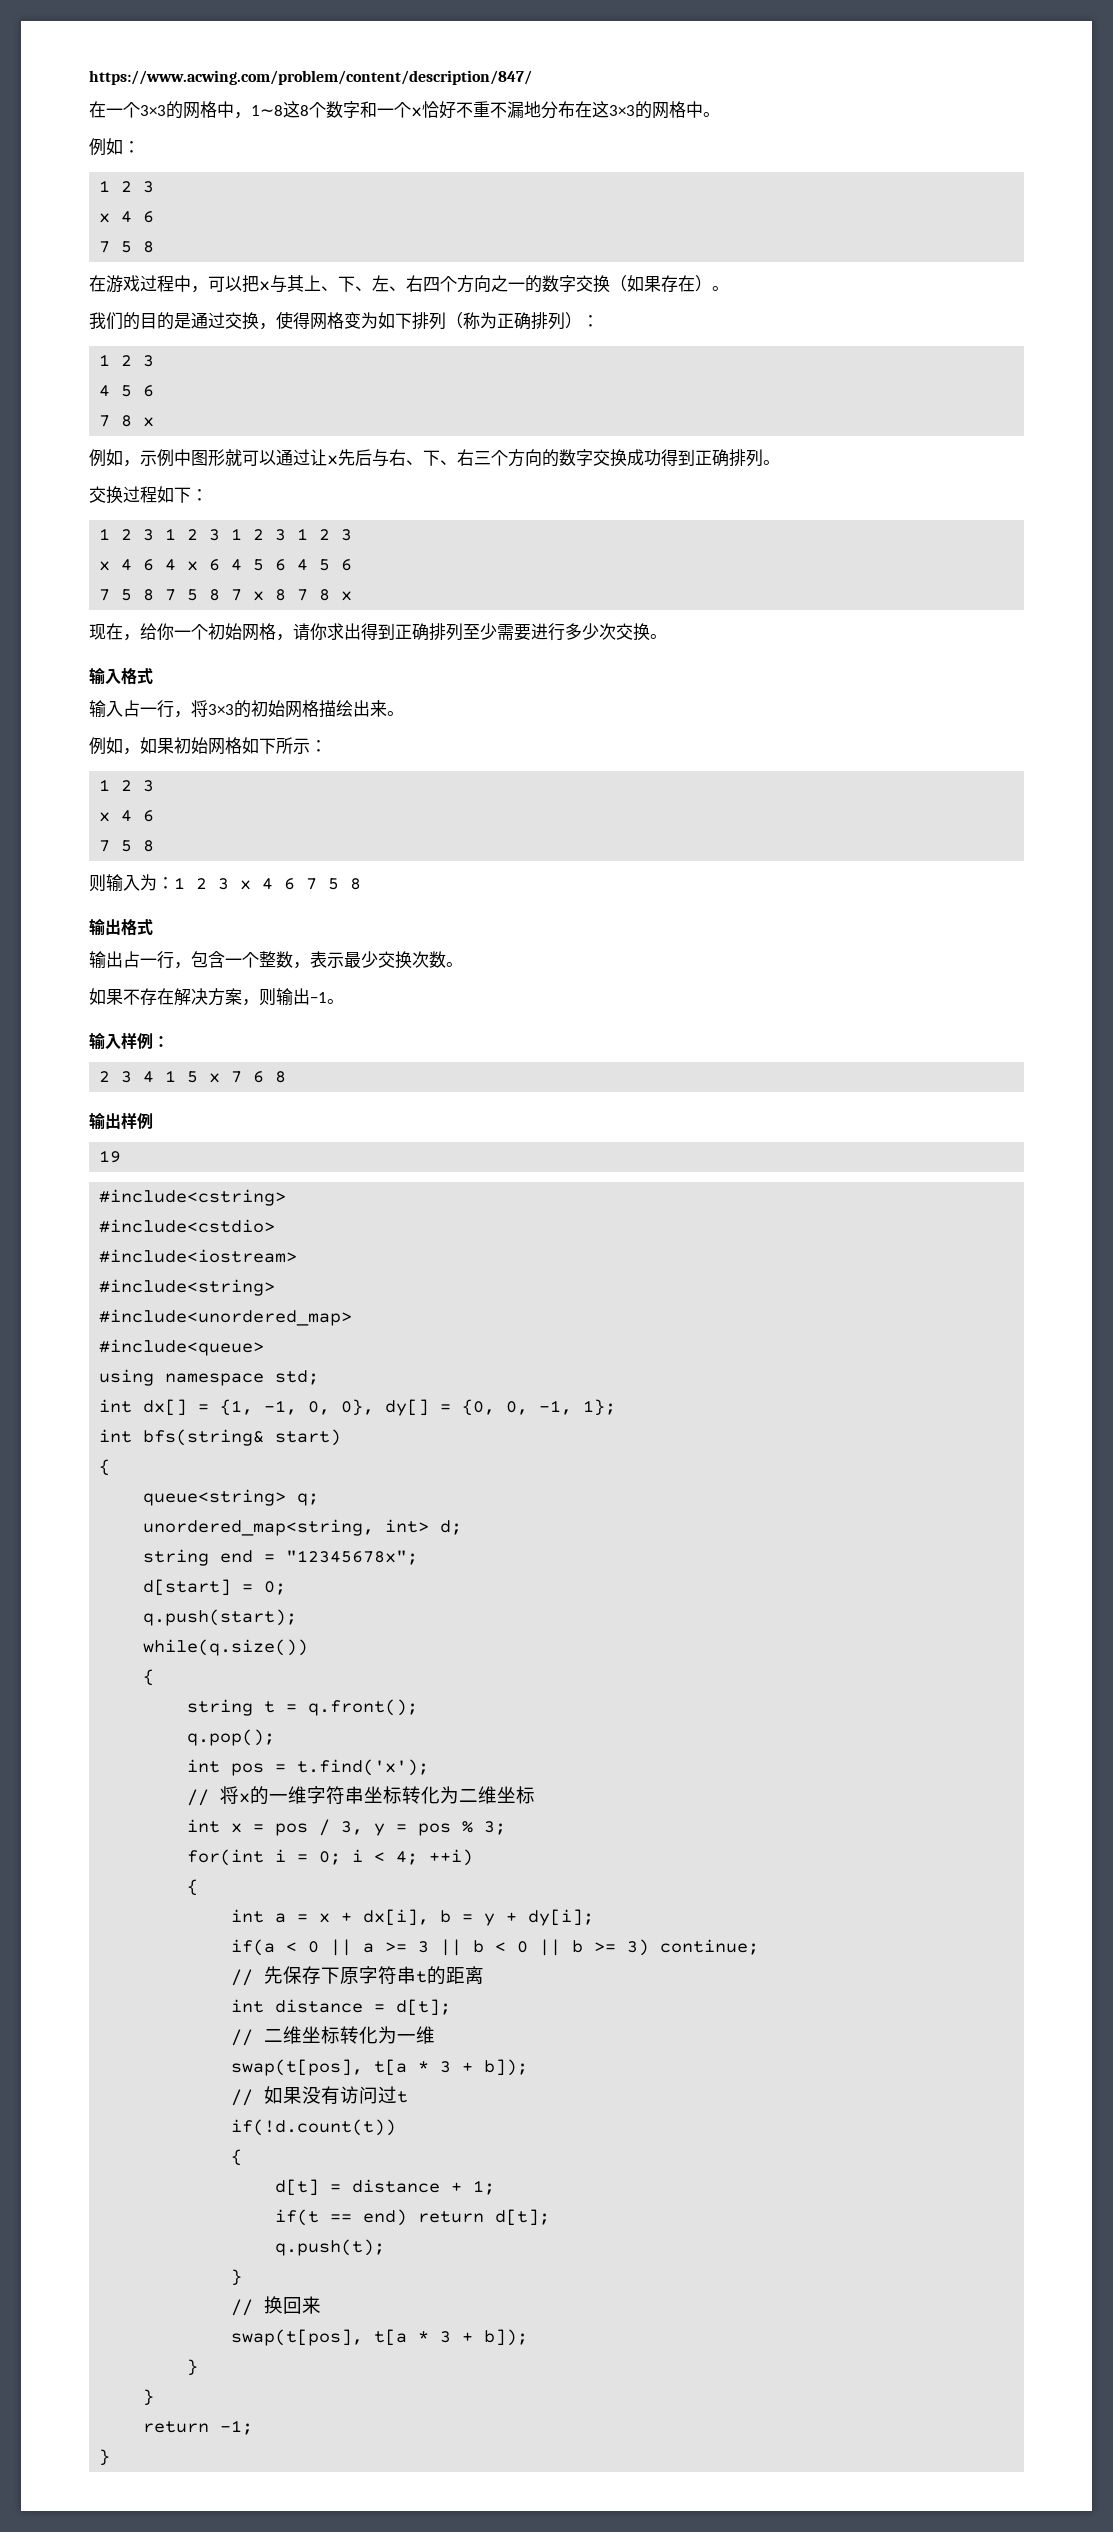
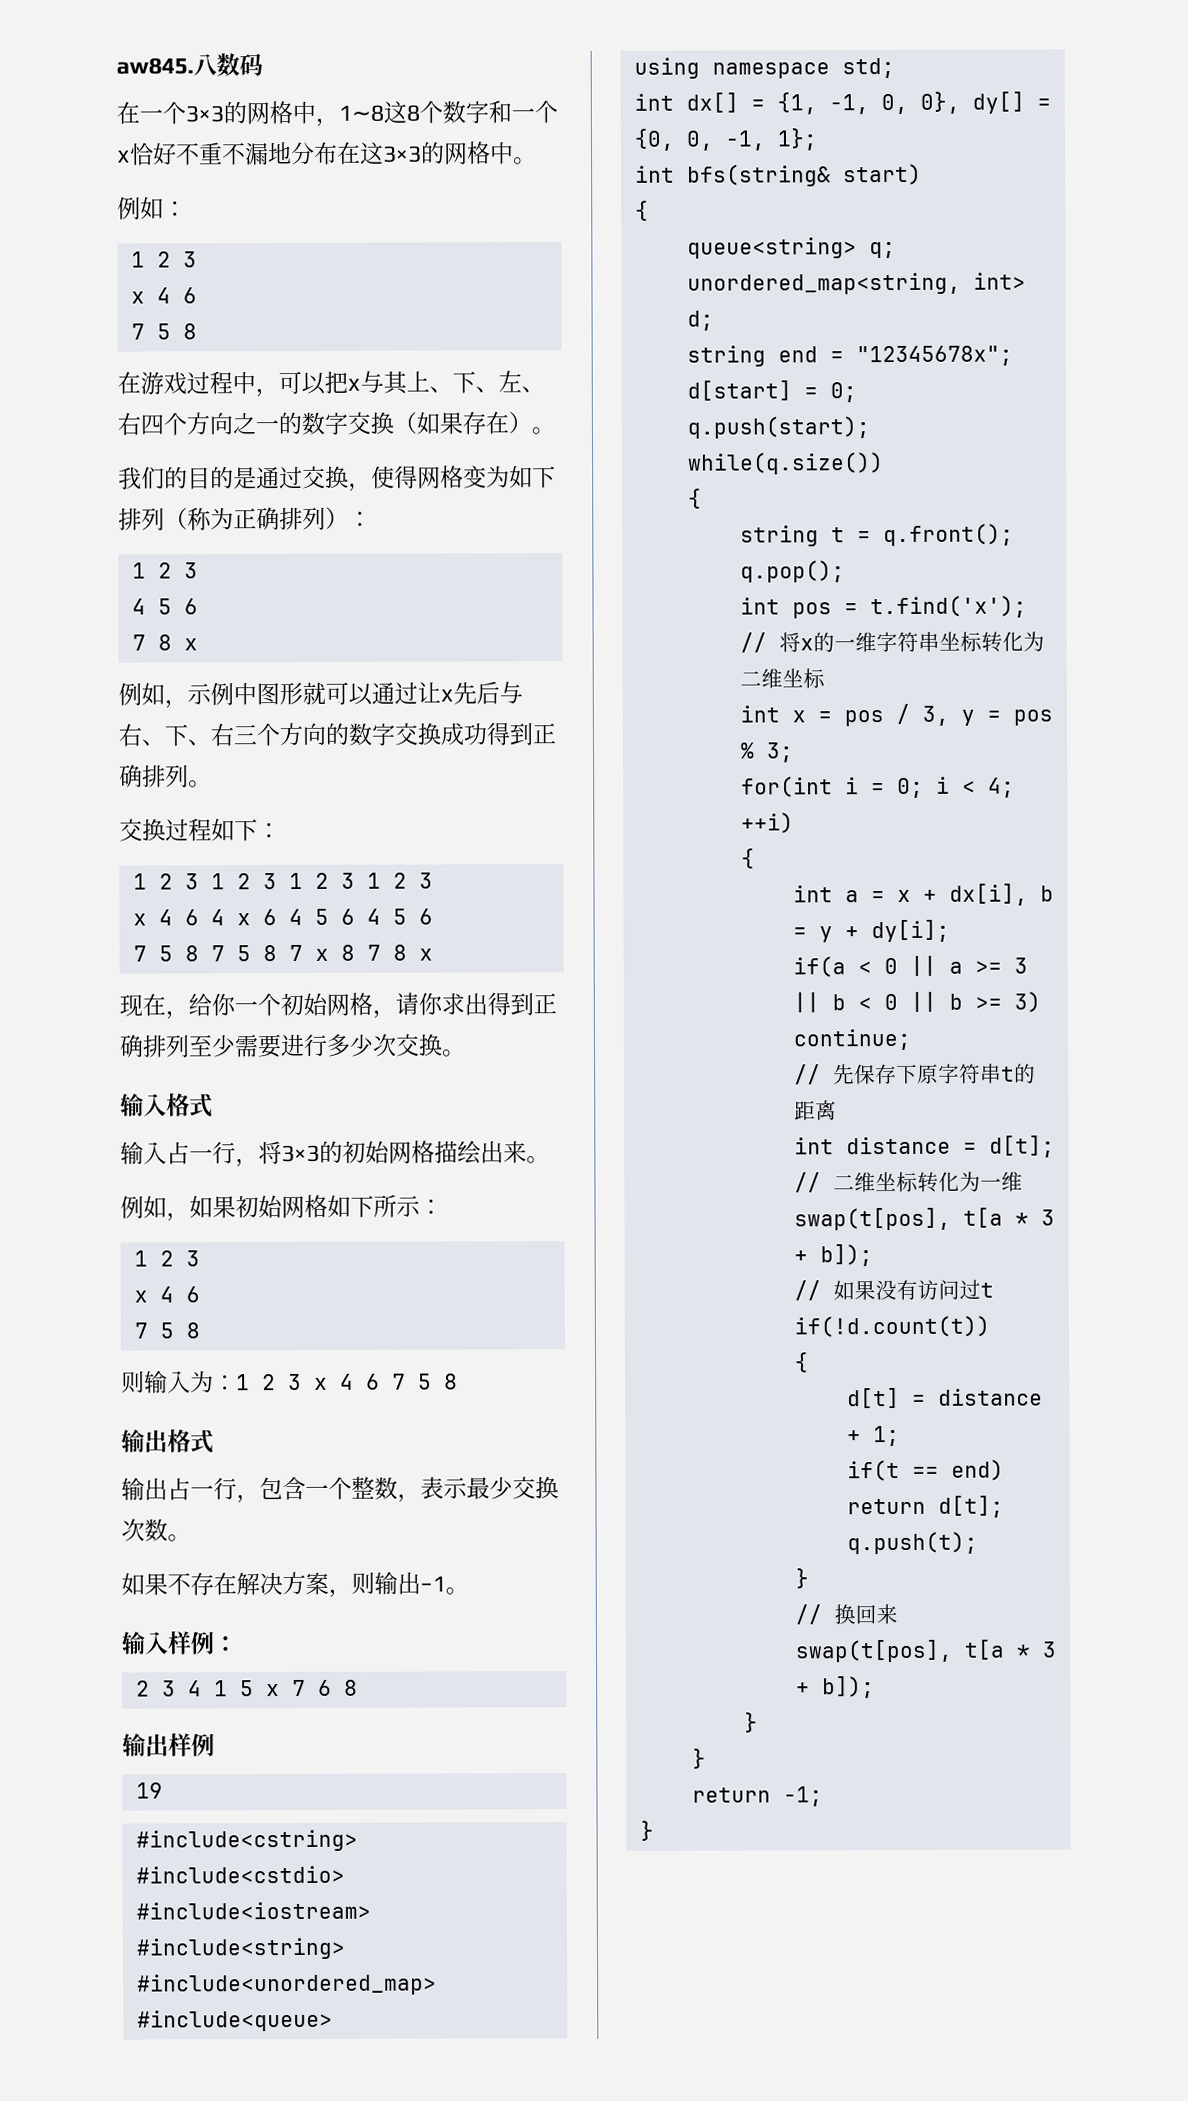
[89,70,532,85] https://www.acwing.com/problem/content/description/847/ -> [116,53,263,77] aw845.八数码

